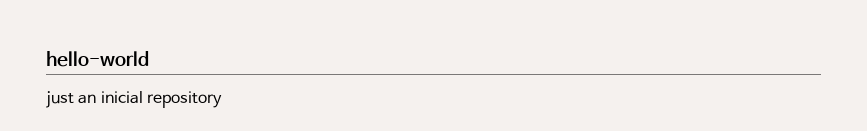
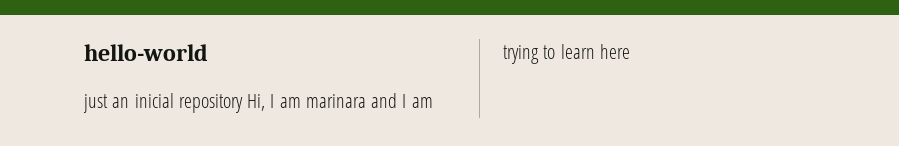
(222, 99) none -> [247,93,433,111] [503,44,630,64] Hi, I am marinara and I am trying to learn here

